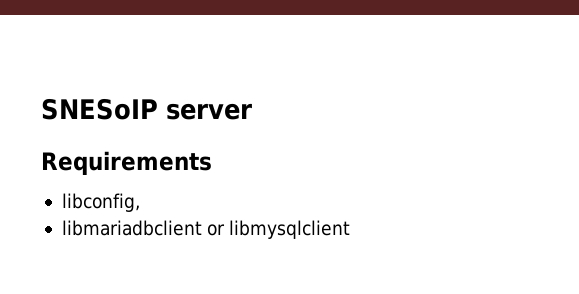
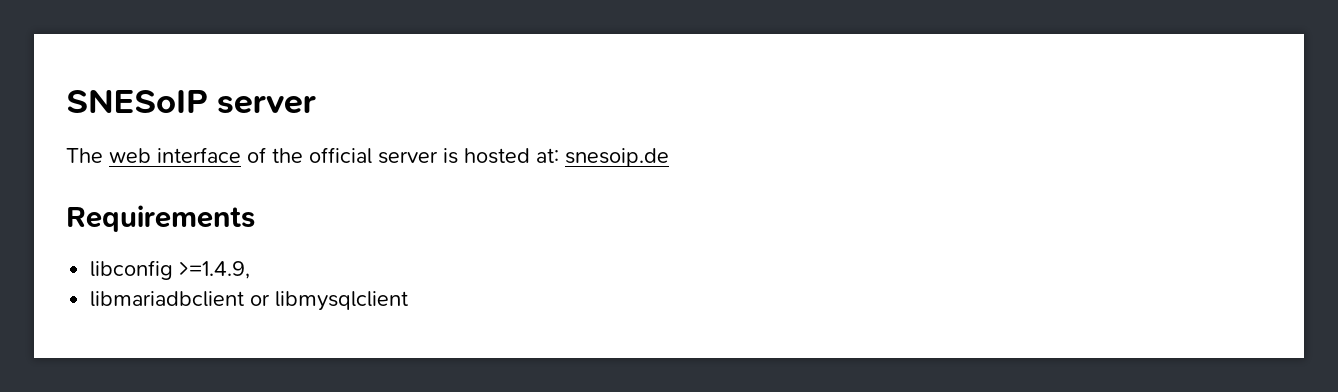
(252, 111) none -> [66,147,669,167] // The web interface of the official server is hosted at: snesoip.de
[61,193,140,212] libconfig, -> [90,260,251,280] libconfig >=1.4.9,

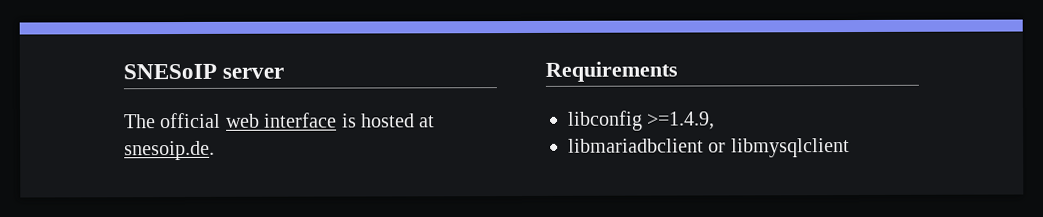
(103, 155) none -> [160,112,222,129] official
[247,147,669,167] of the official server is hosted at: snesoip.de -> [341,113,436,128] [124,140,215,161] is hosted at snesoip.de.

